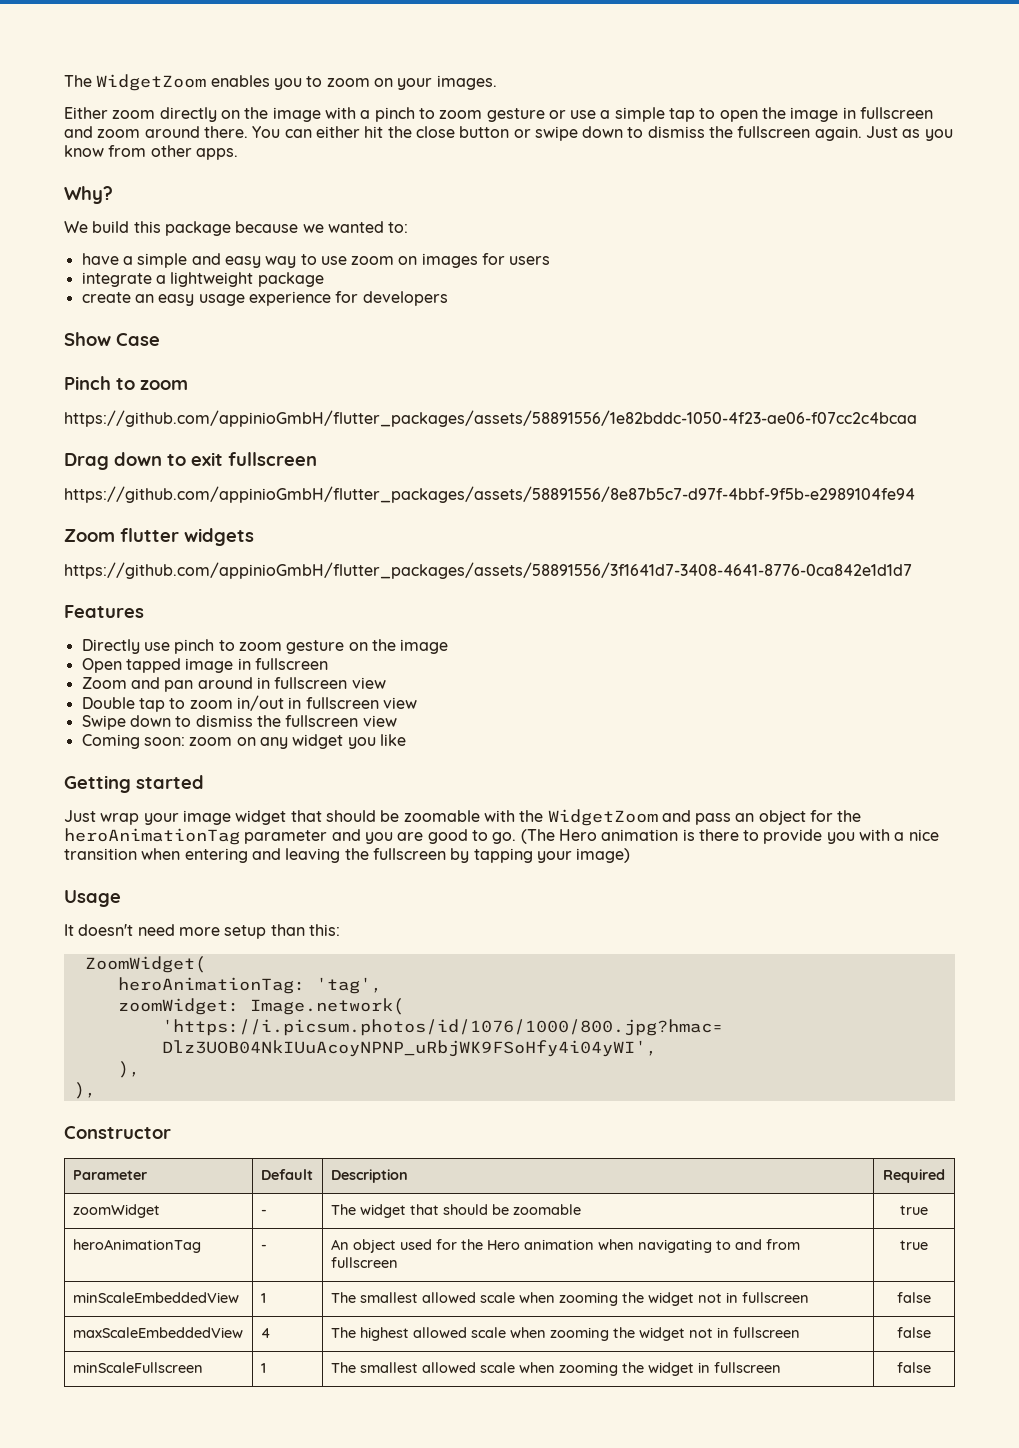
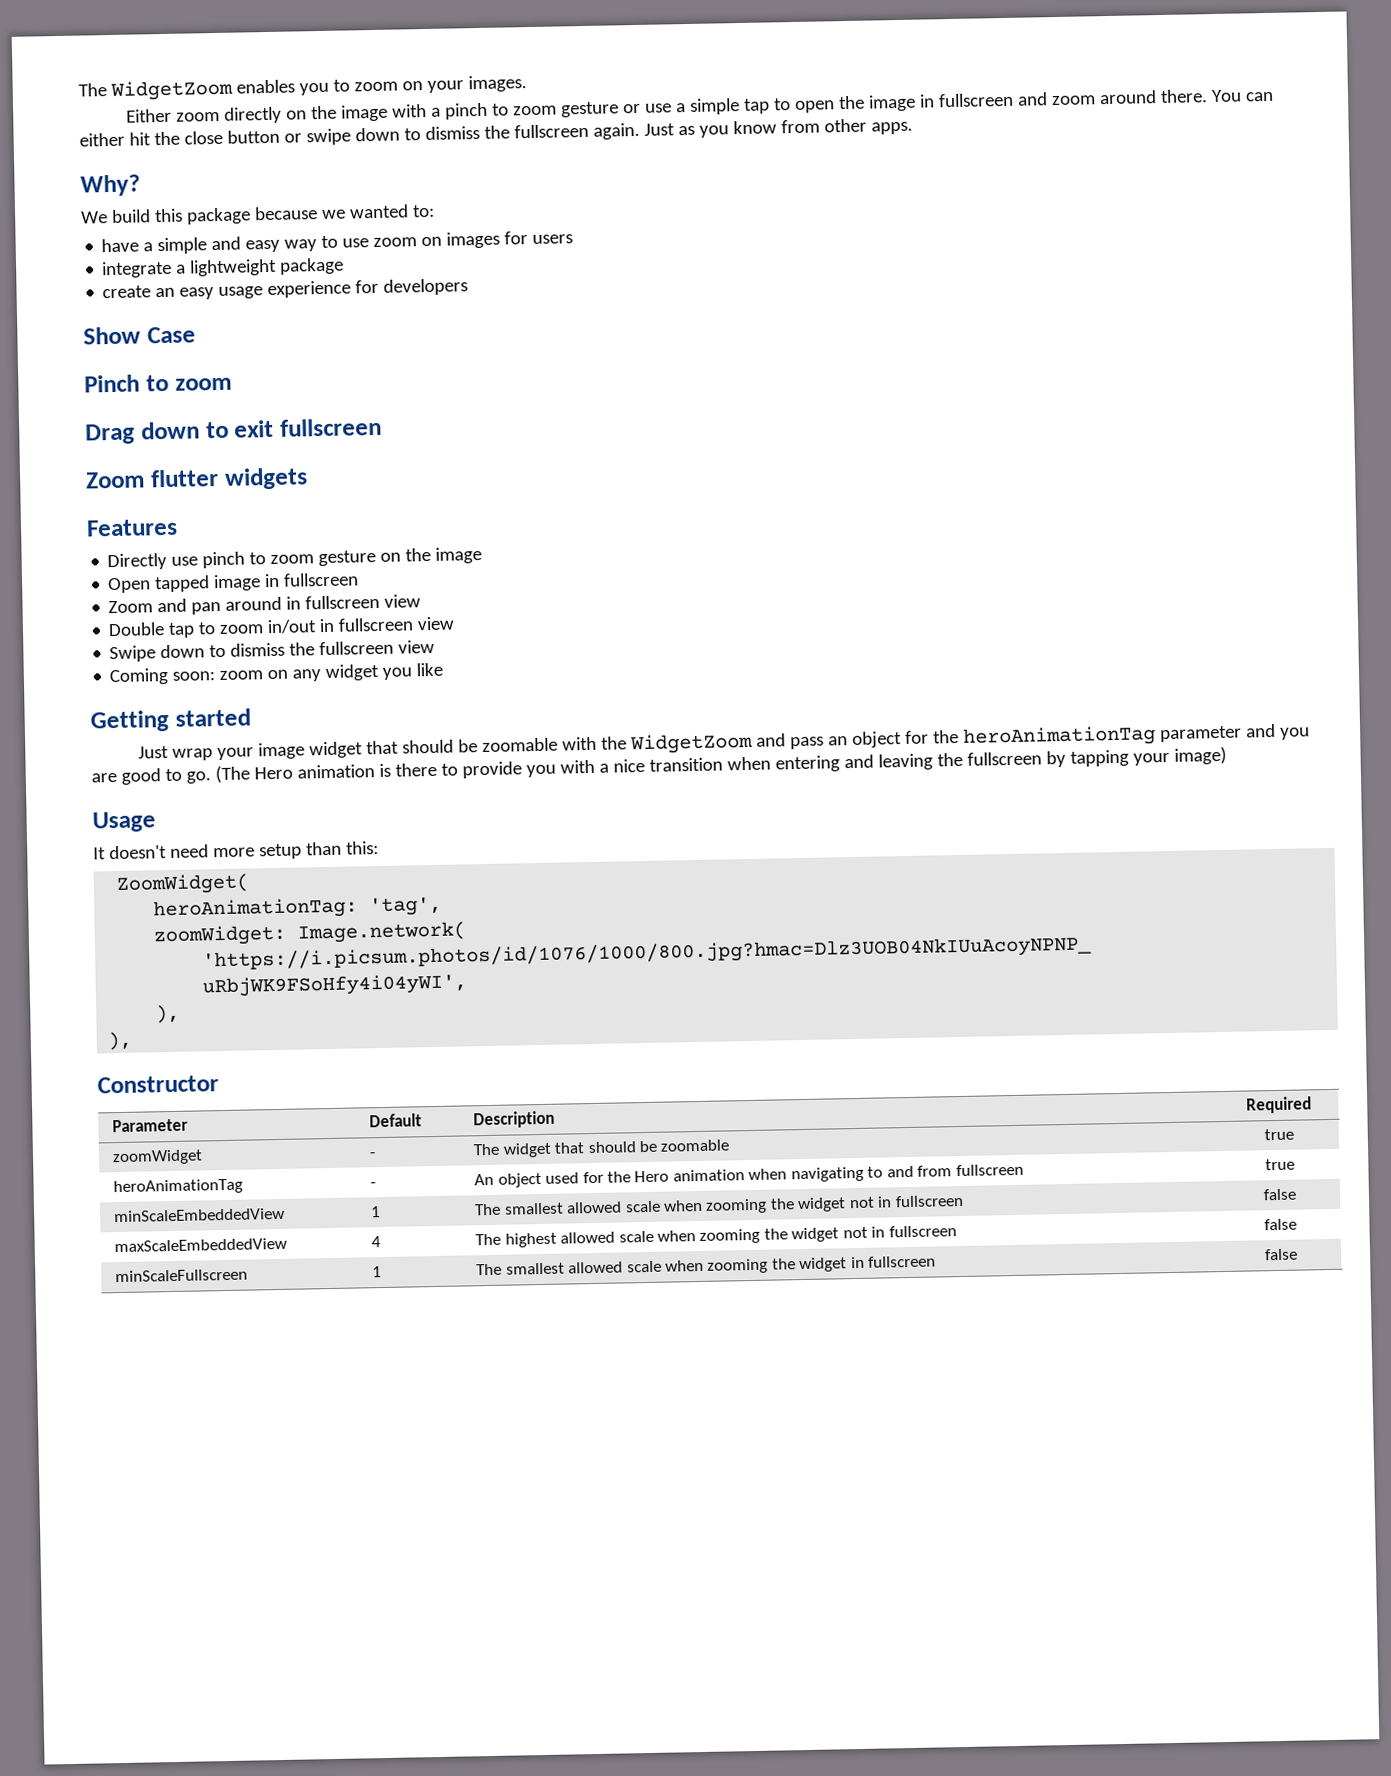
[64,410,917,427] // https://github.com/appinioGmbH/flutter_packages/assets/58891556/1e82bddc-1050-4f23-ae06-f07cc2c4bcaa -> (232, 384) none
[64,486,915,503] // https://github.com/appinioGmbH/flutter_packages/assets/58891556/8e87b5c7-d97f-4bbf-9f5b-e2989104fe94 -> (382, 427) none
[64,562,912,579] // https://github.com/appinioGmbH/flutter_packages/assets/58891556/3f1641d7-3408-4641-8776-0ca842e1d1d7 -> (308, 478) none

